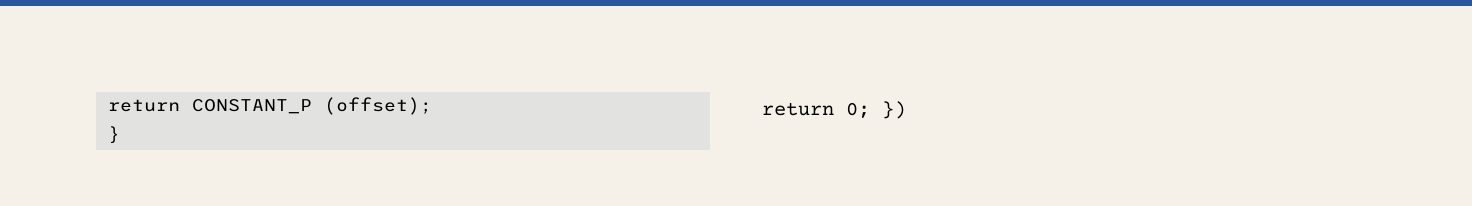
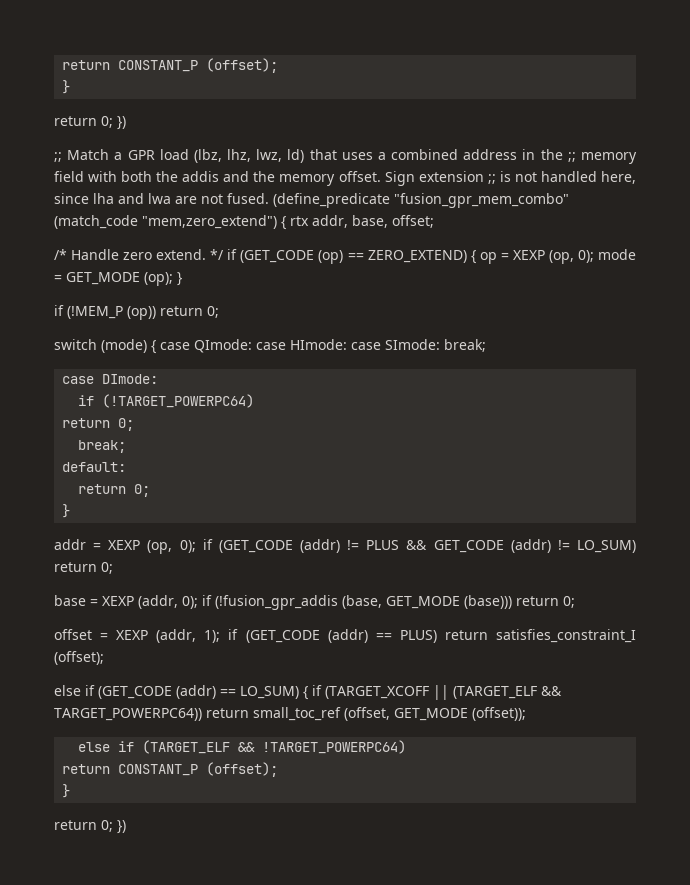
[108,97,433,115] [108,126,121,144] [762,101,906,119] return CONSTANT_P (offset); // } // return 0; }) -> [62,58,279,73] [62,80,71,94] [54,116,126,130] [54,149,637,164] [54,171,636,186] [54,193,569,208] [54,215,434,230] [54,249,636,264] [54,272,182,286] [54,305,219,320] [54,339,486,354] [62,374,159,384] [78,394,255,408] [62,418,135,431] [78,440,127,453] [62,462,127,472] [78,484,151,497] [62,504,71,518] [54,539,637,554] [54,562,113,574] [54,595,575,610] [54,629,636,643] [54,651,104,665] [54,685,562,700] [54,707,526,721] [78,740,407,754] [62,762,279,777] [62,784,71,798] [54,820,126,834] return CONSTANT_P (offset); // } // return 0; }) // ;; Match a GPR load (lbz, lhz, lwz, ld) that uses a combined address in the ;; memory field with both the addis and the memory offset. Sign extension ;; is not handled here, since lha and lwa are not fused. (define_predicate "fusion_gpr_mem_combo" (match_code "mem,zero_extend") { rtx addr, base, offset; // /* Handle zero extend. */ if (GET_CODE (op) == ZERO_EXTEND) { op = XEXP (op, 0); mode = GET_MODE (op); } // if (!MEM_P (op)) return 0; // switch (mode) { case QImode: case HImode: case SImode: break; // case DImode: // if (!TARGET_POWERPC64) // return 0; // break; // default: // return 0; // } // addr = XEXP (op, 0); if (GET_CODE (addr) != PLUS && GET_CODE (addr) != LO_SUM) return 0; // base = XEXP (addr, 0); if (!fusion_gpr_addis (base, GET_MODE (base))) return 0; // offset = XEXP (addr, 1); if (GET_CODE (addr) == PLUS) return satisfies_constraint_I (offset); // else if (GET_CODE (addr) == LO_SUM) { if (TARGET_XCOFF || (TARGET_ELF && TARGET_POWERPC64)) return small_toc_ref (offset, GET_MODE (offset)); // else if (TARGET_ELF && !TARGET_POWERPC64) // return CONSTANT_P (offset); // } // return 0; })

